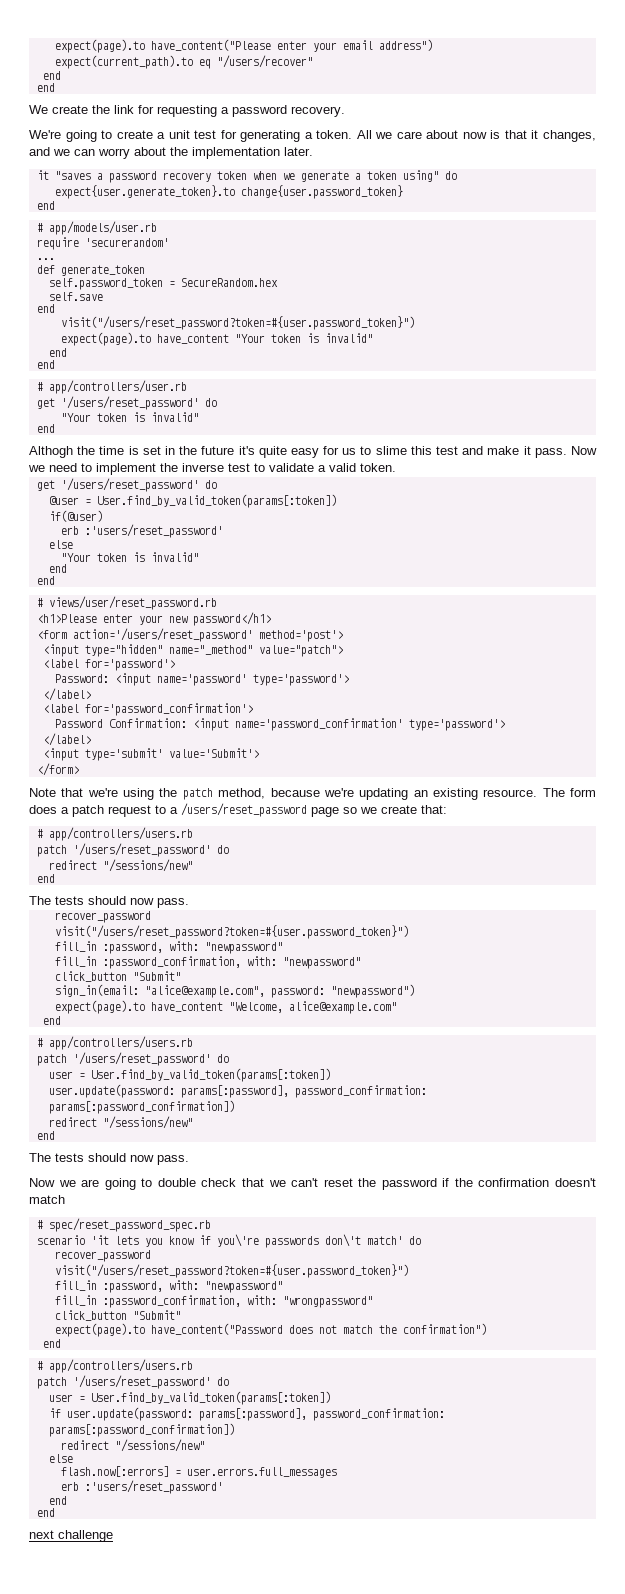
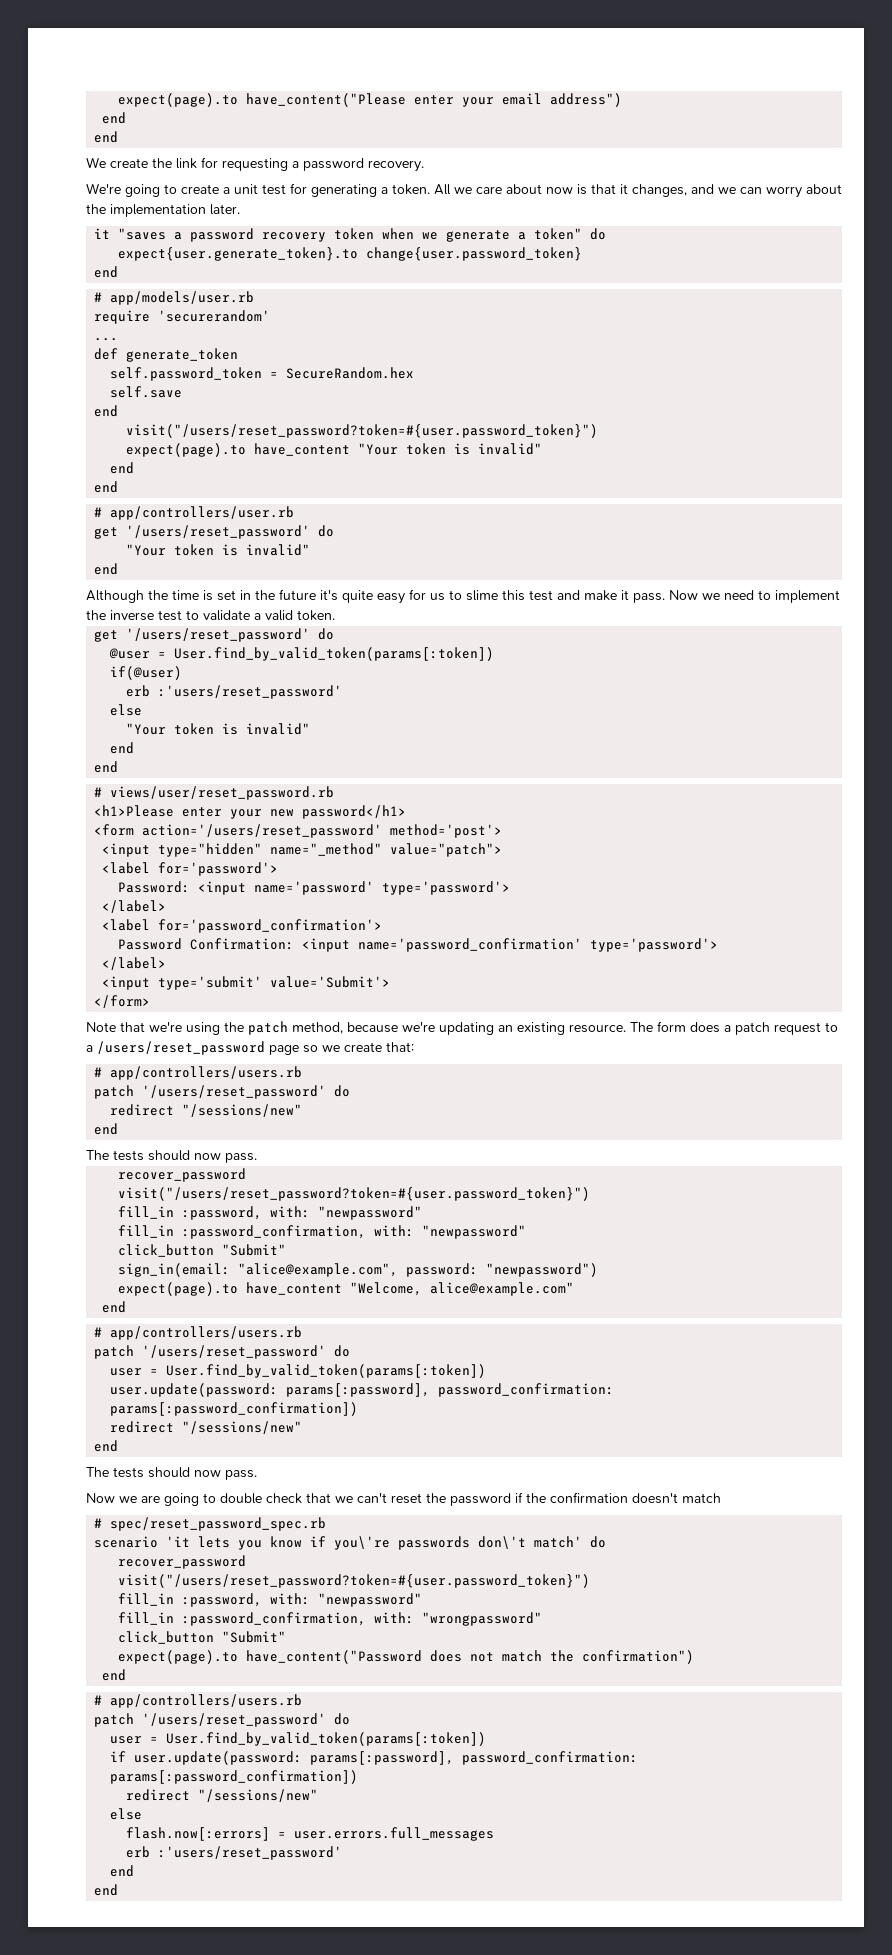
[54,55,313,69] // expect(current_path).to eq "/users/recover" -> (623, 100) none
[366,170,439,182] token using" -> [534,228,583,240] token"
[29,446,73,458] Althogh -> [86,590,144,603] Although
[29,1530,113,1542] // next challenge -> (119, 1890) none

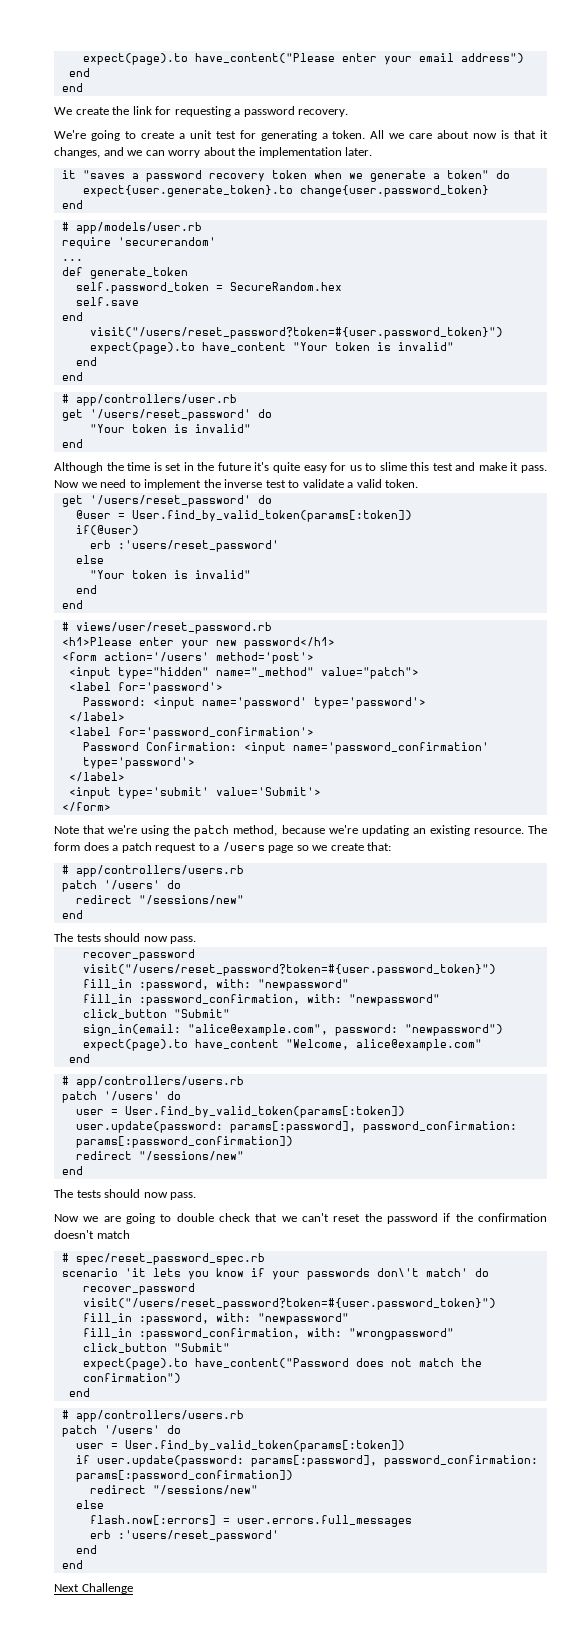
[142,824,383,838] action='/users/reset_password' -> [103,652,209,662] action='/users'
[97,1041,265,1055] /users/reset_password -> [222,842,265,852] /users
[142,1085,327,1099] '/users/reset_password' -> [103,880,160,890] '/users'
[142,1345,327,1359] '/users/reset_password' -> [103,1091,160,1101] '/users'
[334,1536,391,1550] you\'re -> [271,1271,300,1280] your
[142,1713,327,1727] '/users/reset_password' -> [103,1425,160,1435] '/users'
(119, 1890) none -> [54,1583,133,1594] // Next Challenge

